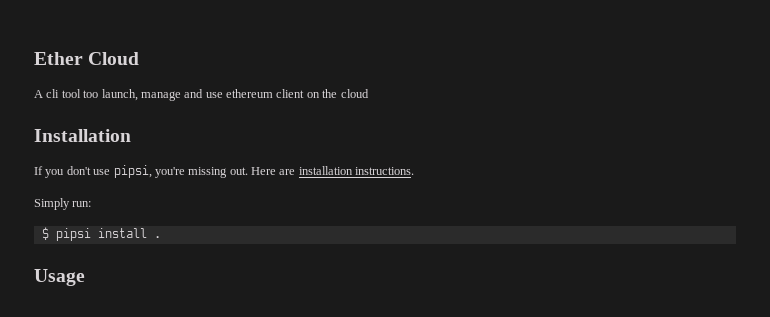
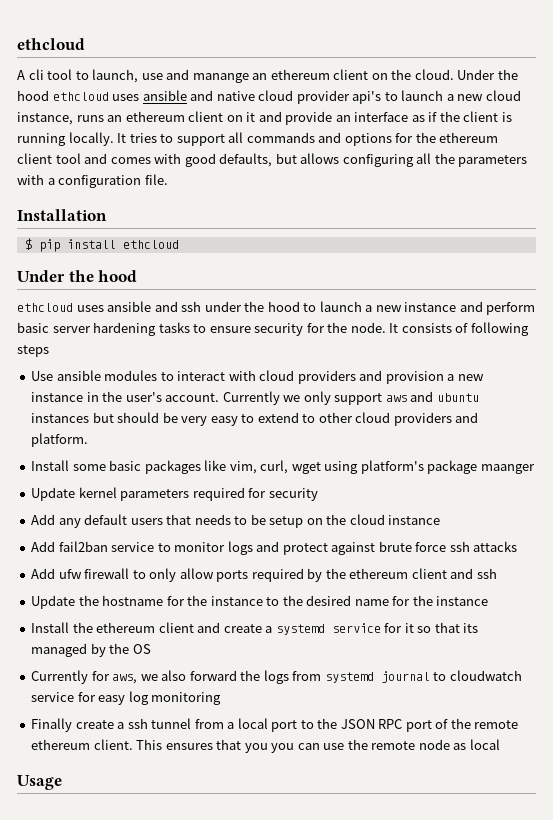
[34,52,140,65] Ether Cloud -> [17,38,85,50] ethcloud
[83,89,369,101] [34,129,131,142] [34,165,415,178] [34,198,92,210] [41,227,161,241] too launch, manage and use ethereum client on the cloud // Installation // If you don't use pipsi, you're missing out. Here are installation instructions. // Simply run: // $ pipsi install . -> [75,69,518,83] [17,90,521,104] [17,111,512,125] [17,132,499,146] [17,153,528,167] [17,174,168,188] [17,209,107,221] [24,238,179,252] [17,270,138,282] [17,301,536,315] [17,322,529,336] [17,345,49,357] [31,370,484,384] [31,391,479,405] [31,412,479,426] [31,433,89,447] [31,460,535,474] [31,487,318,501] [31,514,441,528] [31,541,518,555] [31,568,497,582] [31,595,489,609] [31,622,479,635] [31,643,151,657] [31,670,522,684] [31,691,222,705] [31,718,519,732] [31,739,500,753] to launch, use and manange an ethereum client on the cloud. Under the hood ethcloud uses ansible and native cloud provider api's to launch a new cloud instance, runs an ethereum client on it and provide an interface as if the client is running locally. It tries to support all commands and options for the ethereum client tool and comes with good defaults, but allows configuring all the parameters with a configuration file. // Installation // $ pip install ethcloud // Under the hood // ethcloud uses ansible and ssh under the hood to launch a new instance and perform basic server hardening tasks to ensure security for the node. It consists of following steps // Use ansible modules to interact with cloud providers and provision a new instance in the user's account. Currently we only support aws and ubuntu instances but should be very easy to extend to other cloud providers and platform. // Install some basic packages like vim, curl, wget using platform's package maanger // Update kernel parameters required for security // Add any default users that needs to be setup on the cloud instance // Add fail2ban service to monitor logs and protect against brute force ssh attacks // Add ufw firewall to only allow ports required by the ethereum client and ssh // Update the hostname for the instance to the desired name for the instance // Install the ethereum client and create a systemd service for it so that its managed by the OS // Currently for aws, we also forward the logs from systemd journal to cloudwatch service for easy log monitoring // Finally create a ssh tunnel from a local port to the JSON RPC port of the remote ethereum client. This ensures that you you can use the remote node as local

